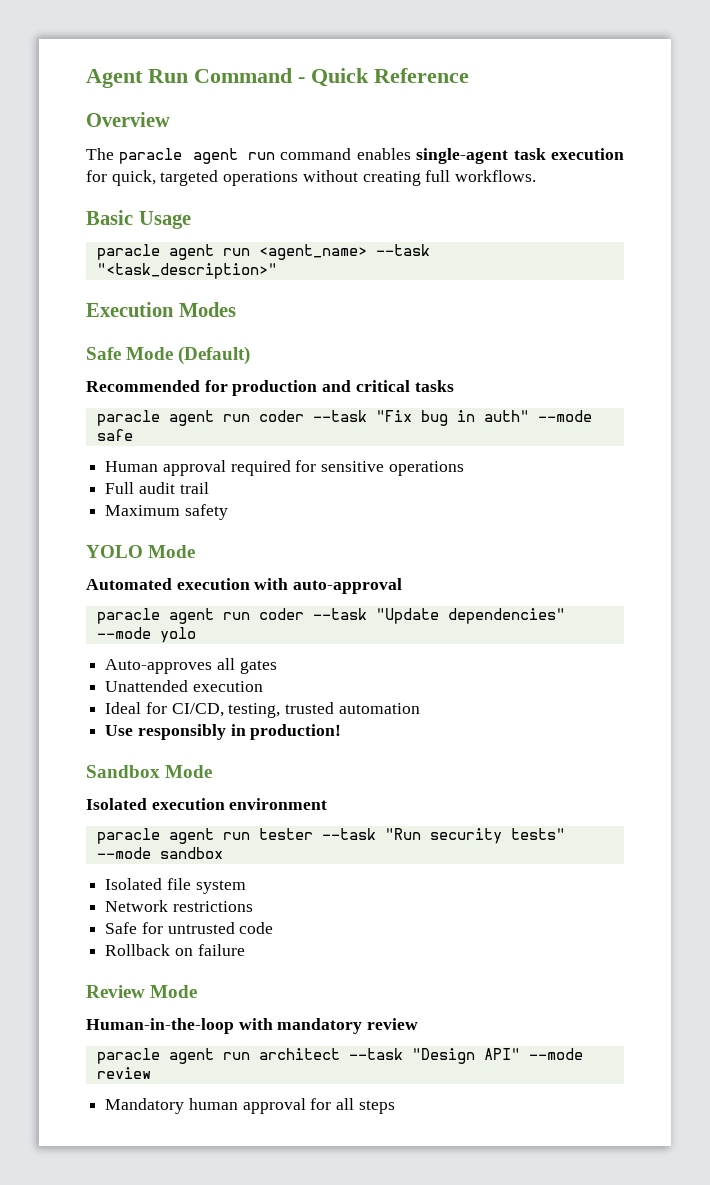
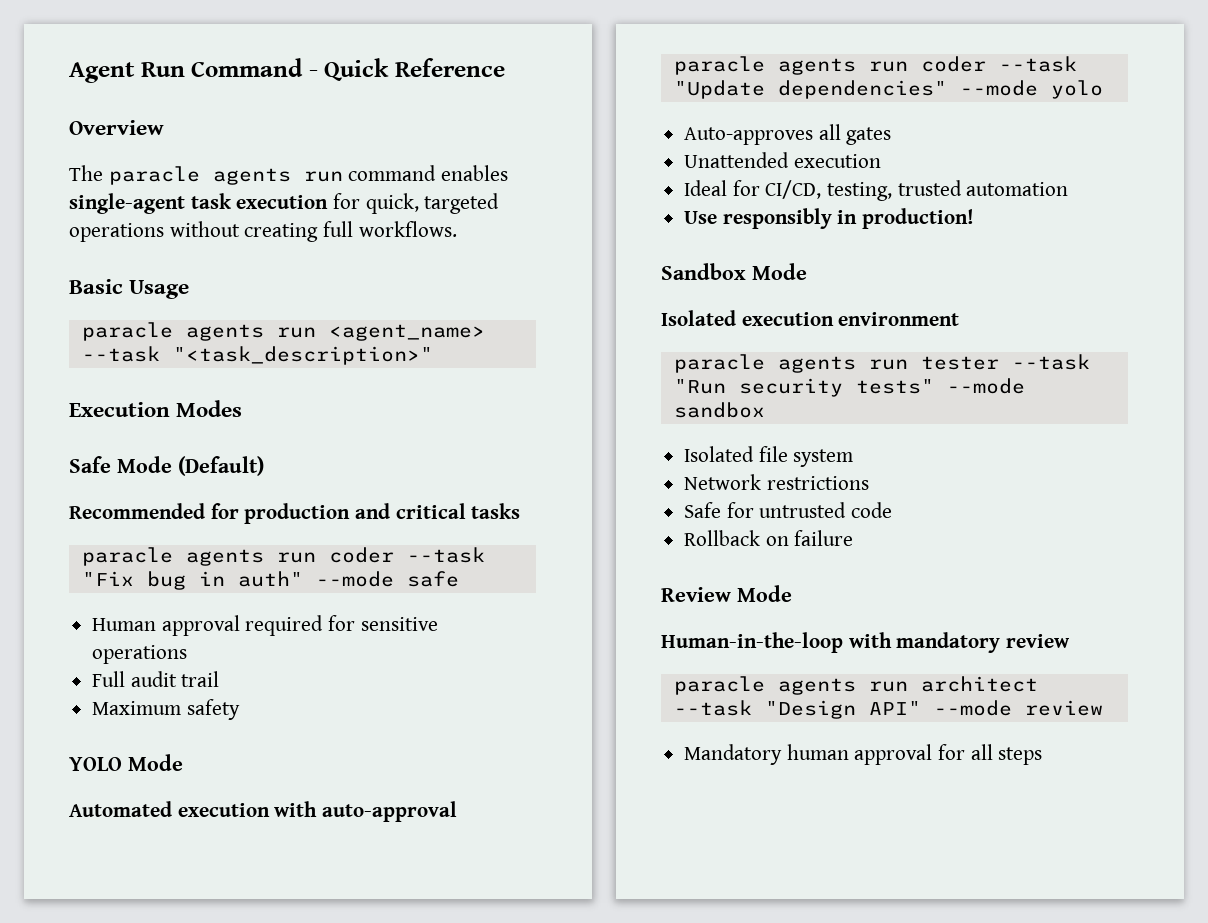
[192,148,238,164] agent -> [212,168,291,185] agents
[168,244,214,260] agent -> [185,324,264,341] agents
[168,410,214,426] agent -> [185,549,264,566] agents
[168,608,214,624] agent -> [777,58,856,75] agents
[168,828,214,844] agent -> [777,356,856,373] agents
[168,1048,214,1064] agent -> [777,678,856,695] agents

